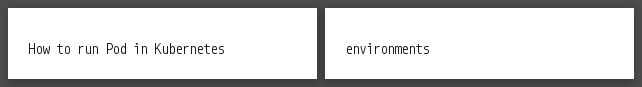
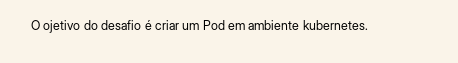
[28,43,429,54] How to run Pod in Kubernetes environments -> [31,20,368,33] O ojetivo do desafio é criar um Pod em ambiente kubernetes.

